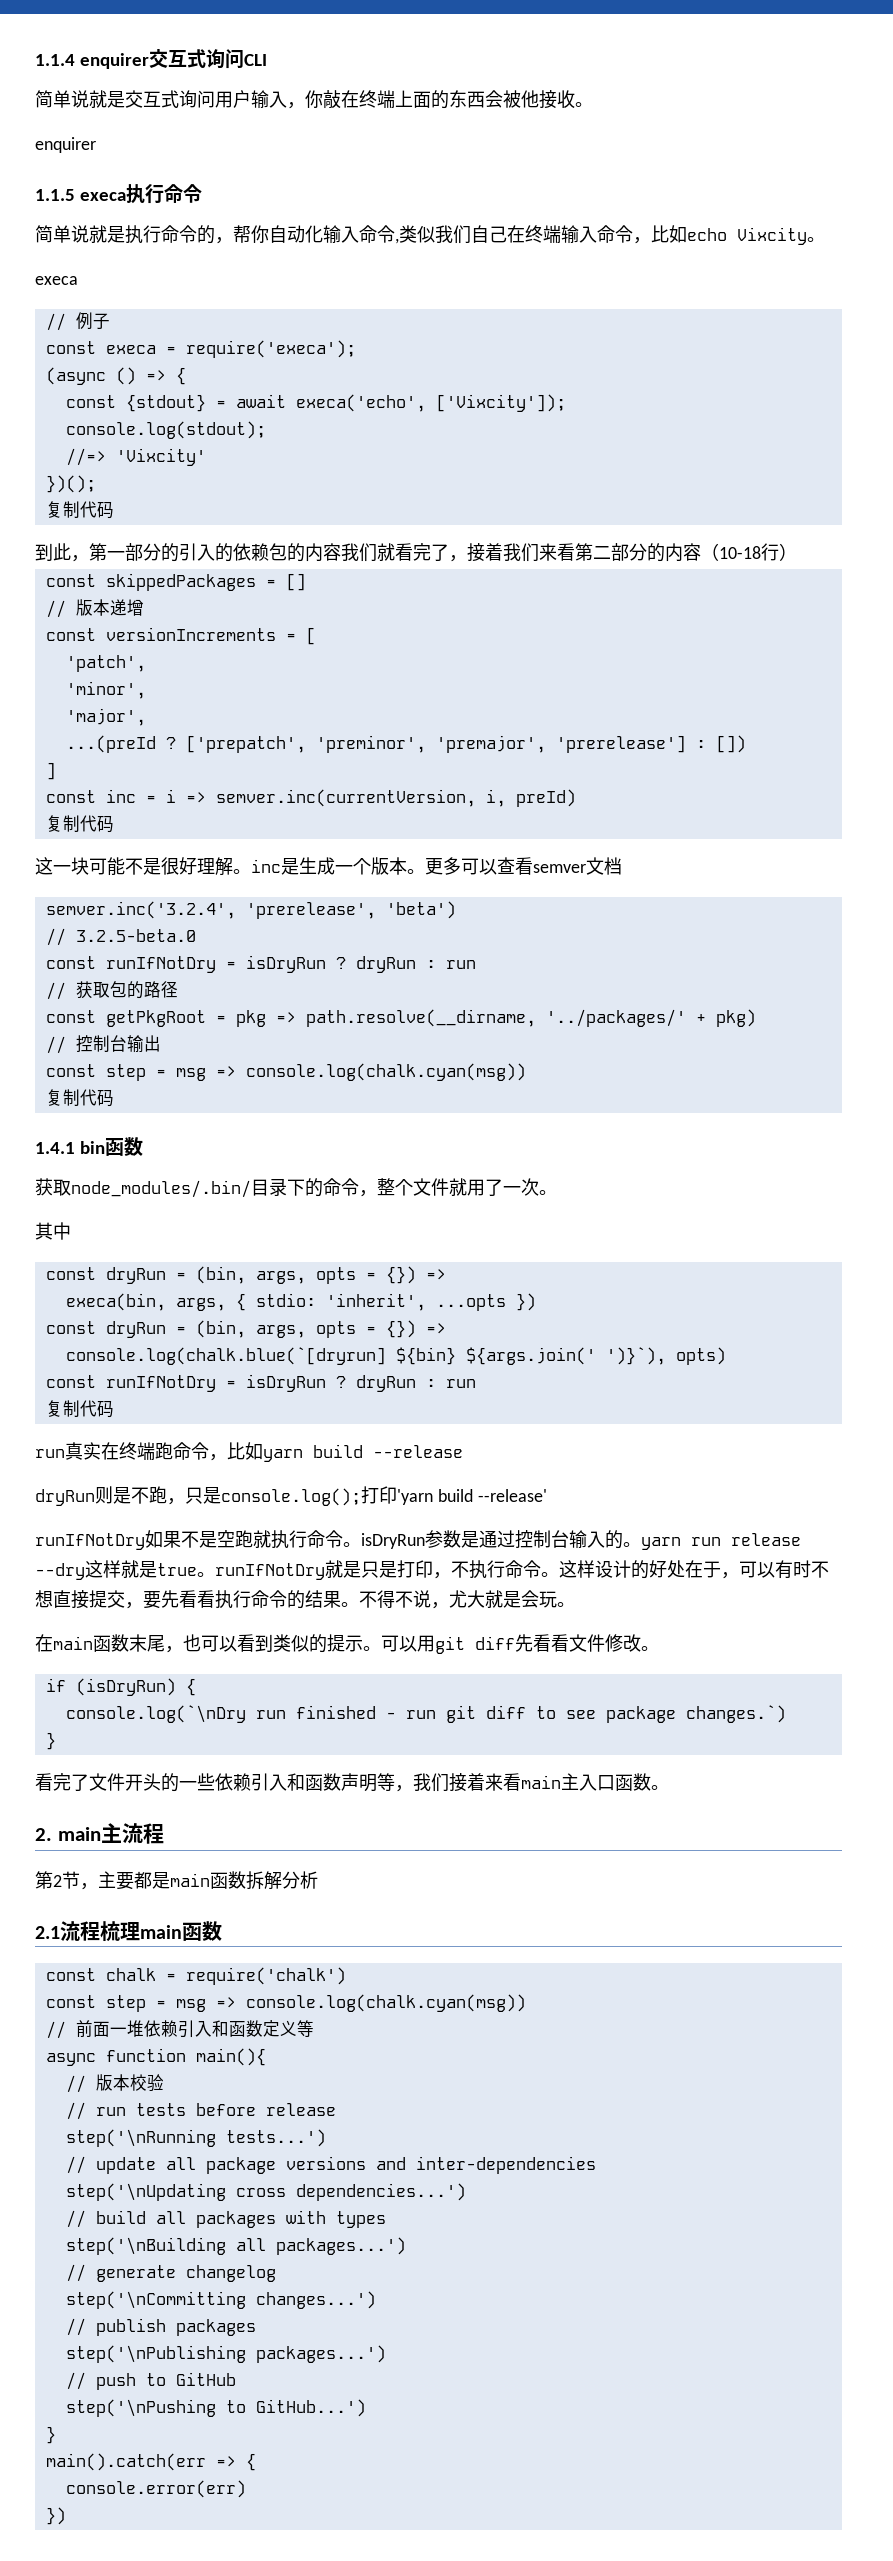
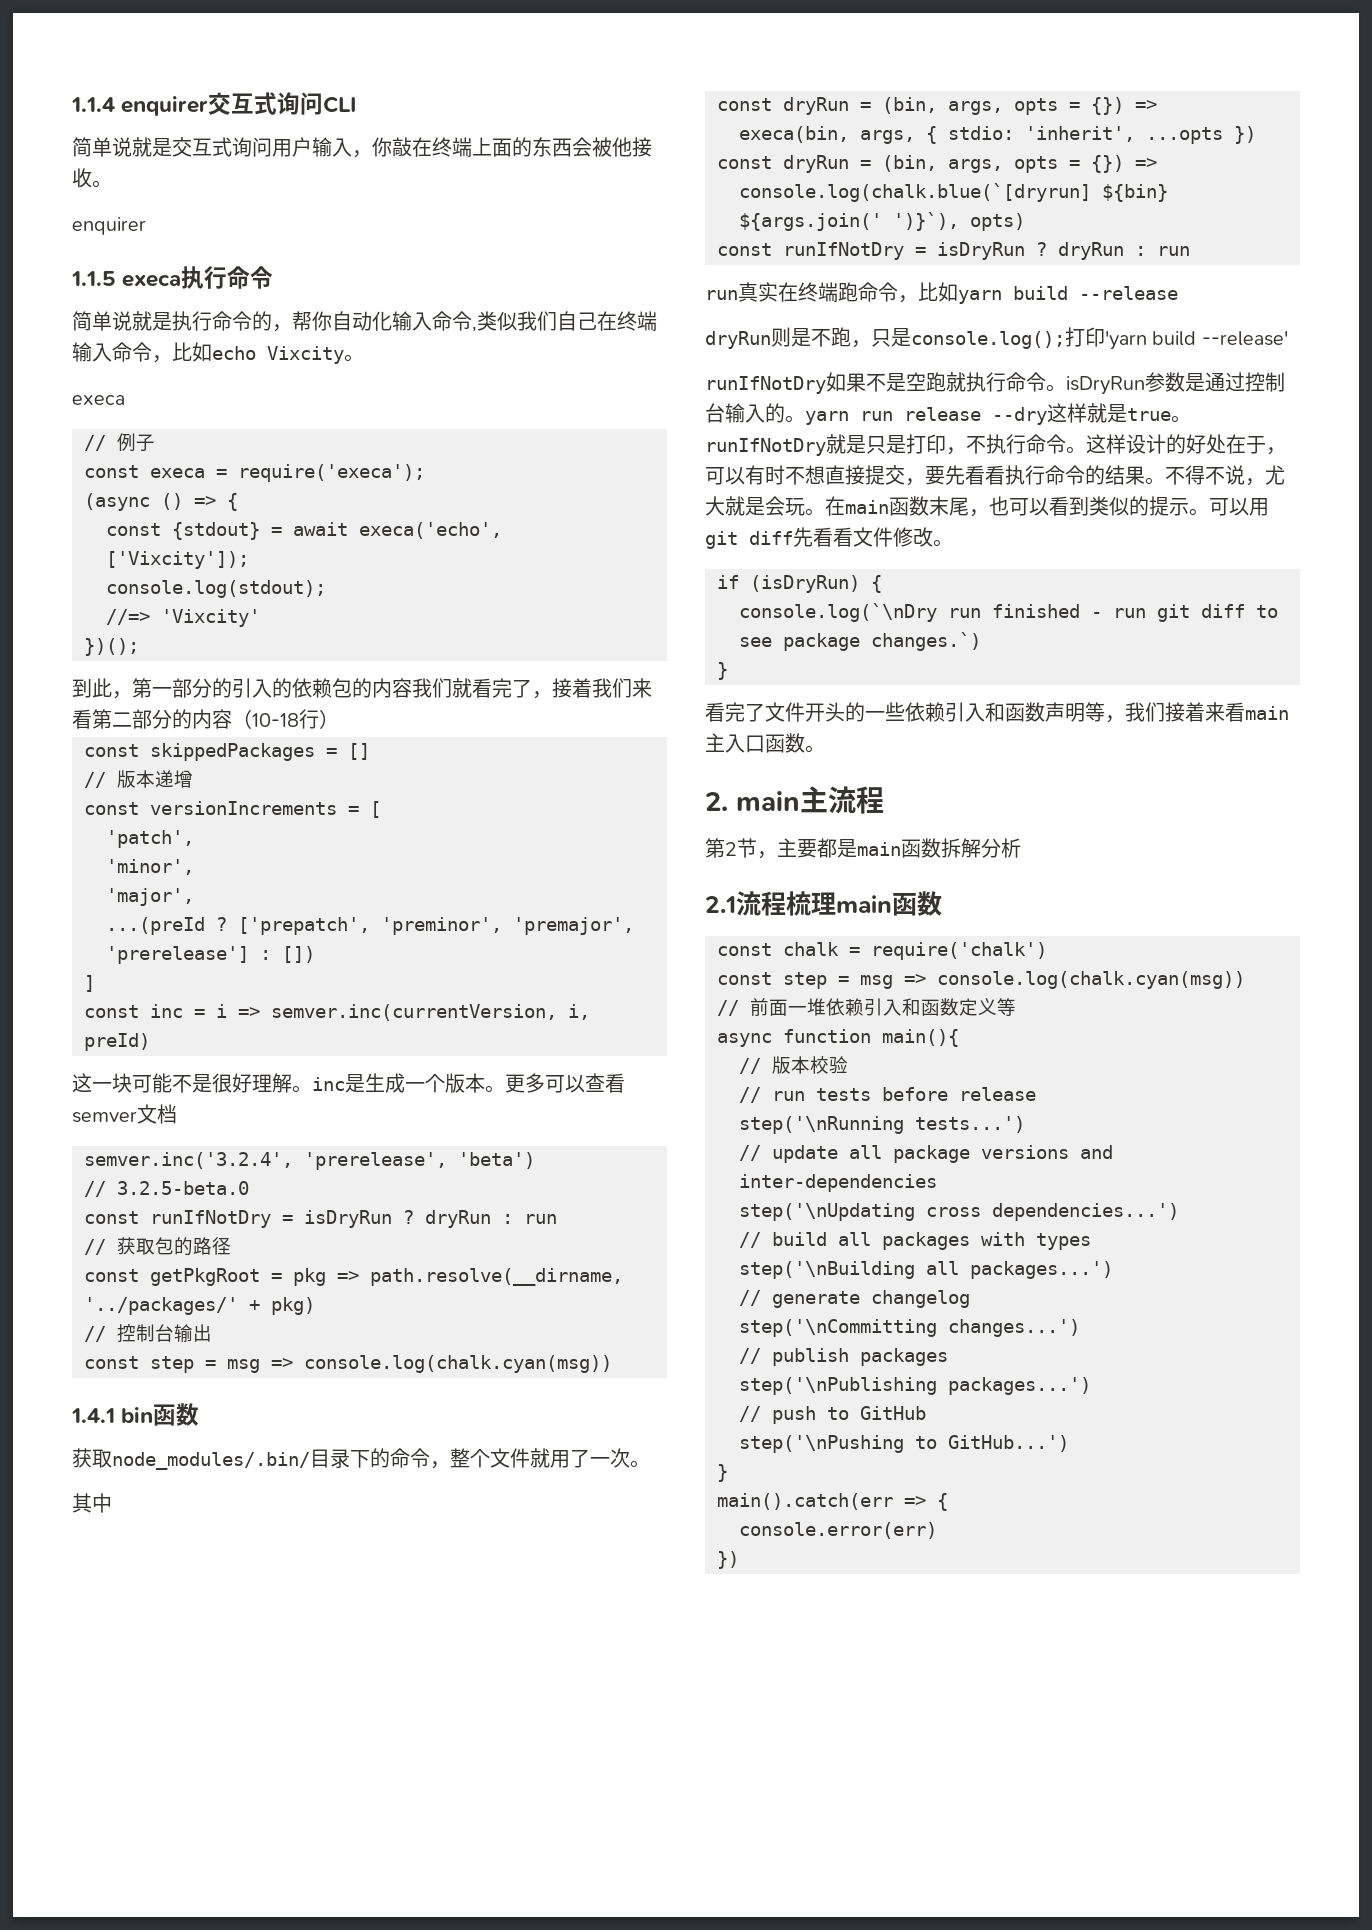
[45,501,114,519] // 复制代码 -> (139, 647) none
[45,815,114,833] // 复制代码 -> (150, 1042) none
[45,1089,114,1107] // 复制代码 -> (612, 1364) none
[45,1400,114,1418] // 复制代码 -> (1190, 251) none
(575, 1604) // -> (825, 512) none

